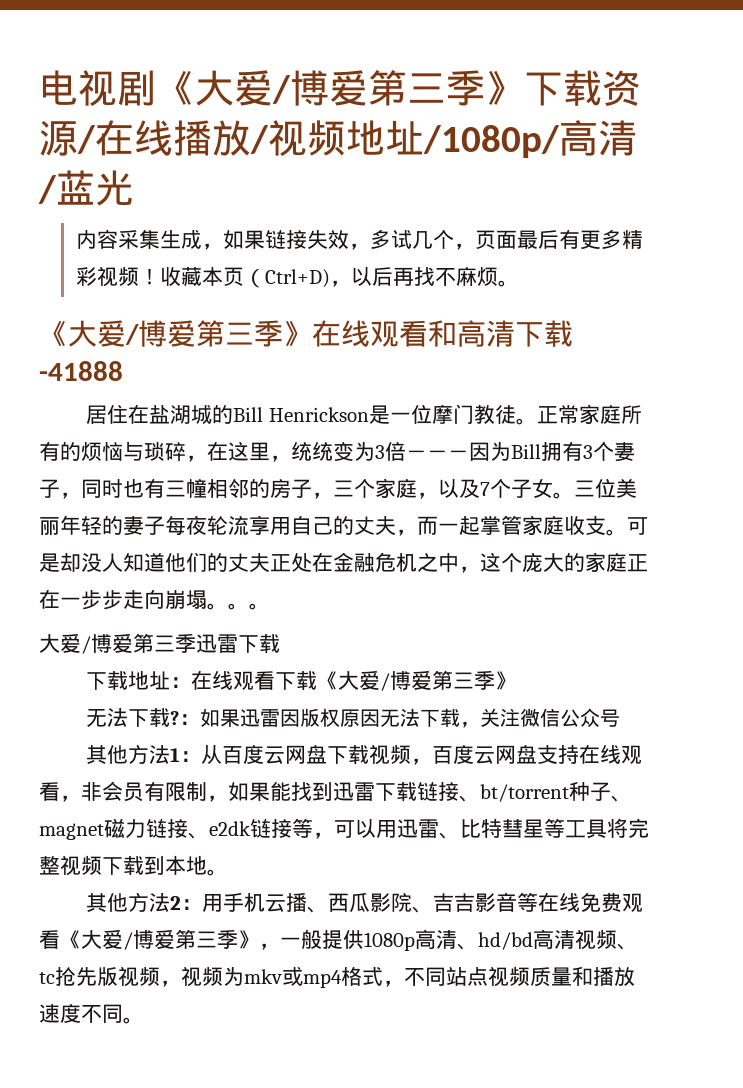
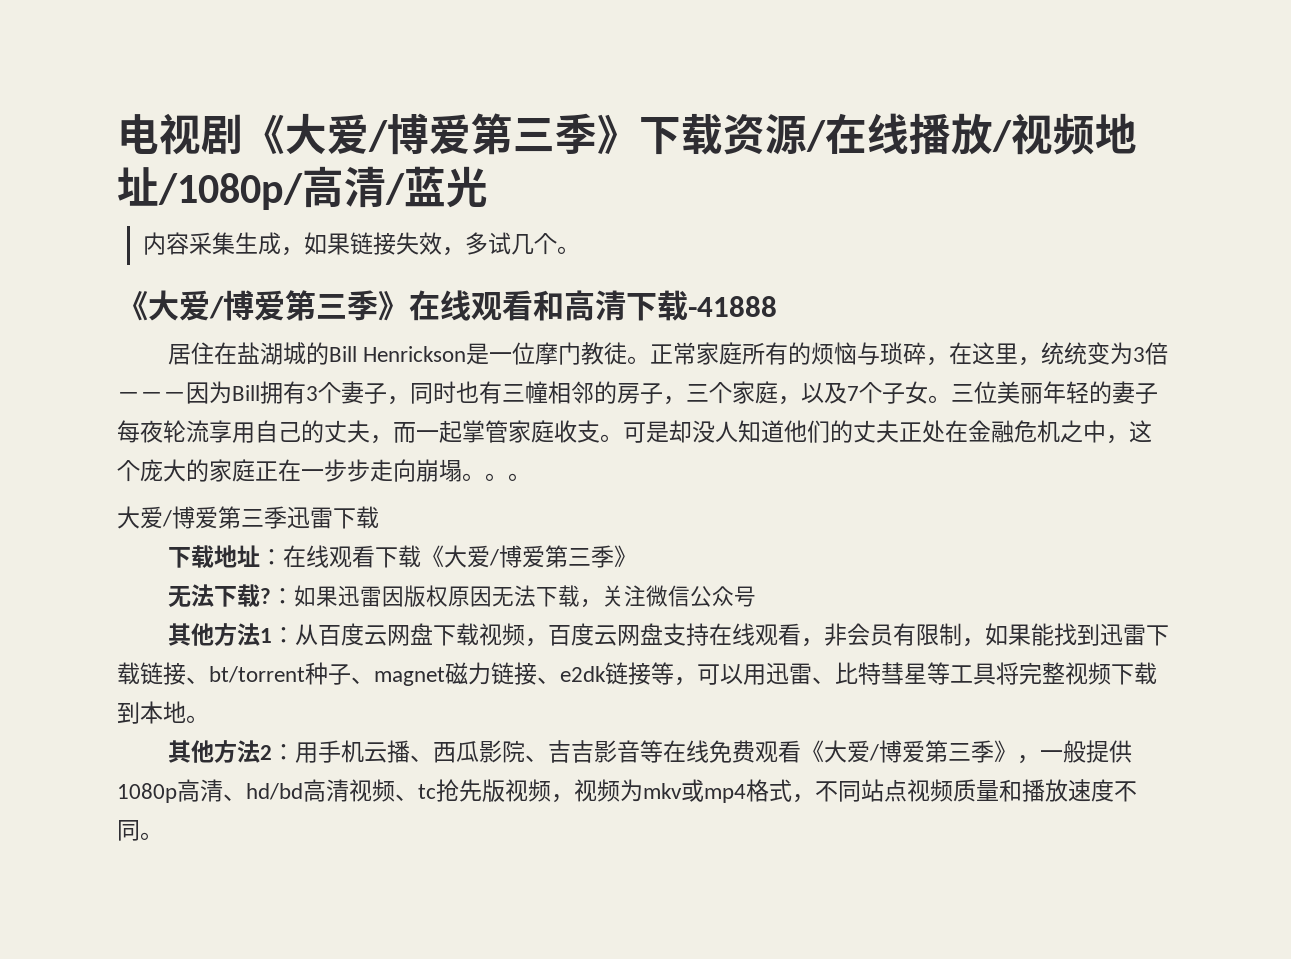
[453,229,643,250] [75,266,498,288] ，页面最后有更多精彩视频！收藏本页（Ctrl+D)，以后再找不麻烦 -> (557, 244) none

